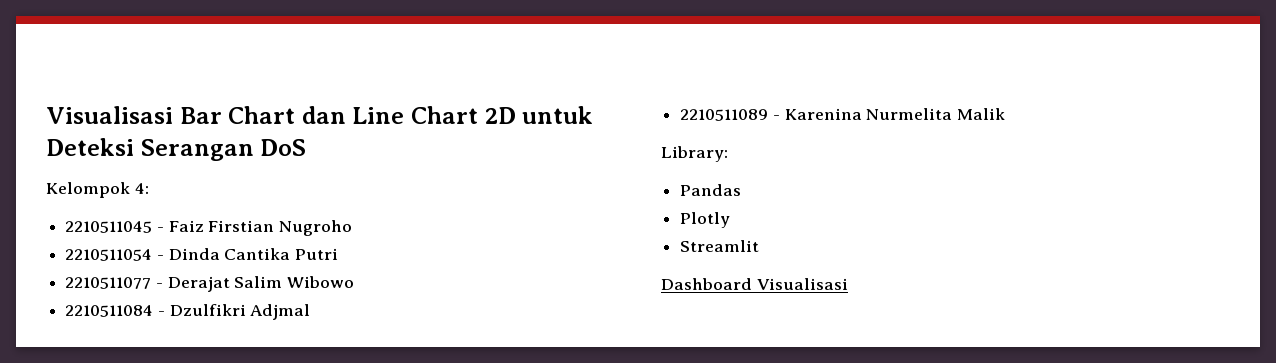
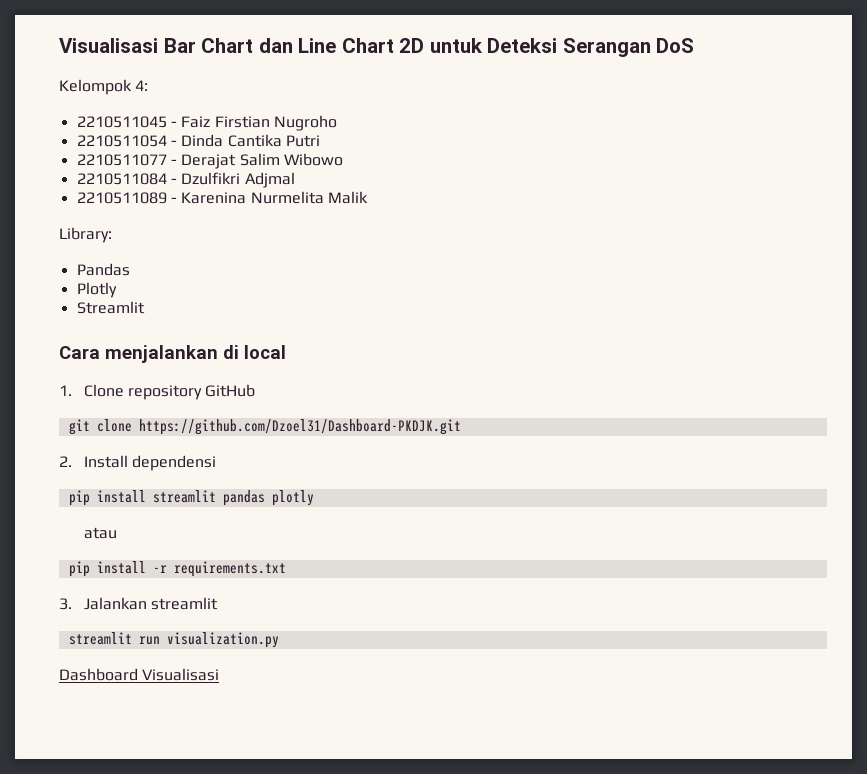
(760, 246) none -> [59,345,286,363] [59,384,256,400] [68,419,461,435] [59,455,216,471] [68,490,314,506] [83,527,117,539] [68,561,286,577] [59,597,218,610] [68,632,279,648] // Cara menjalankan di local // 1. Clone repository GitHub // git clone https://github.com/Dzoel31/Dashboard-PKDJK.git // 2. Install dependensi // pip install streamlit pandas plotly // atau // pip install -r requirements.txt // 3. Jalankan streamlit // streamlit run visualization.py

